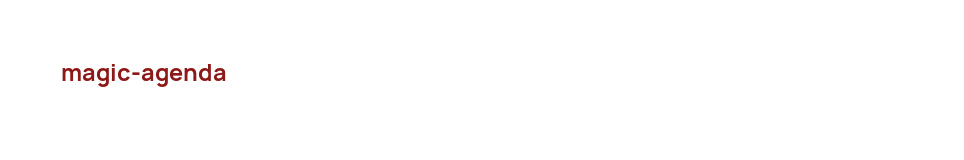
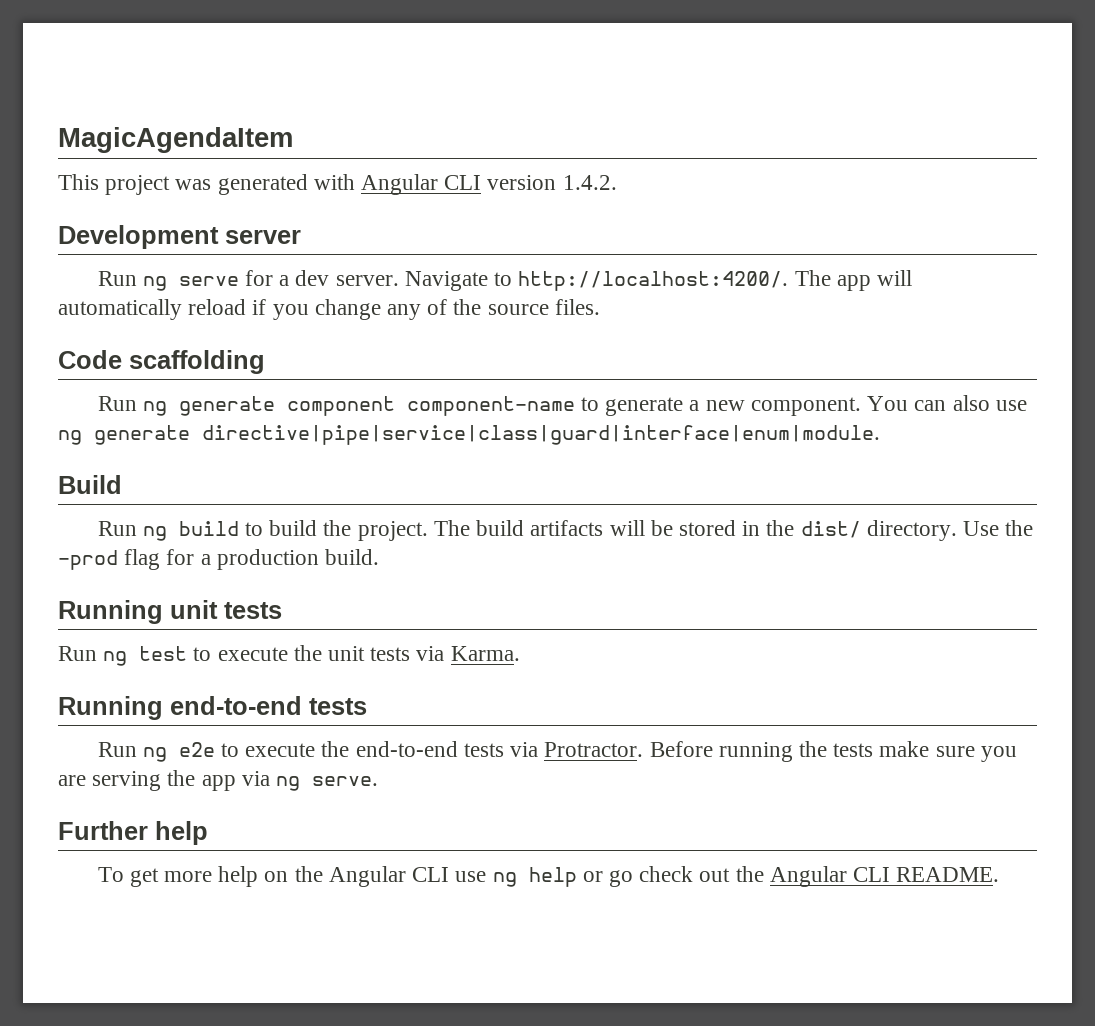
[61,64,227,87] magic-agenda -> [58,127,293,153] [58,174,617,195] [58,225,301,249] [97,270,912,291] [58,299,600,320] [58,350,265,374] [97,395,1027,416] [58,425,880,445] [58,475,122,494] [97,520,1034,541] [58,549,380,570] [58,600,282,624] [58,645,520,666] [58,696,367,720] [97,741,1017,762] [58,770,379,791] [58,821,208,845] [97,866,1000,887] MagicAgendaItem // This project was generated with Angular CLI version 1.4.2. // Development server // Run ng serve for a dev server. Navigate to http://localhost:4200/. The app will automatically reload if you change any of the source files. // Code scaffolding // Run ng generate component component-name to generate a new component. You can also use ng generate directive|pipe|service|class|guard|interface|enum|module. // Build // Run ng build to build the project. The build artifacts will be stored in the dist/ directory. Use the -prod flag for a production build. // Running unit tests // Run ng test to execute the unit tests via Karma. // Running end-to-end tests // Run ng e2e to execute the end-to-end tests via Protractor. Before running the tests make sure you are serving the app via ng serve. // Further help // To get more help on the Angular CLI use ng help or go check out the Angular CLI README.

